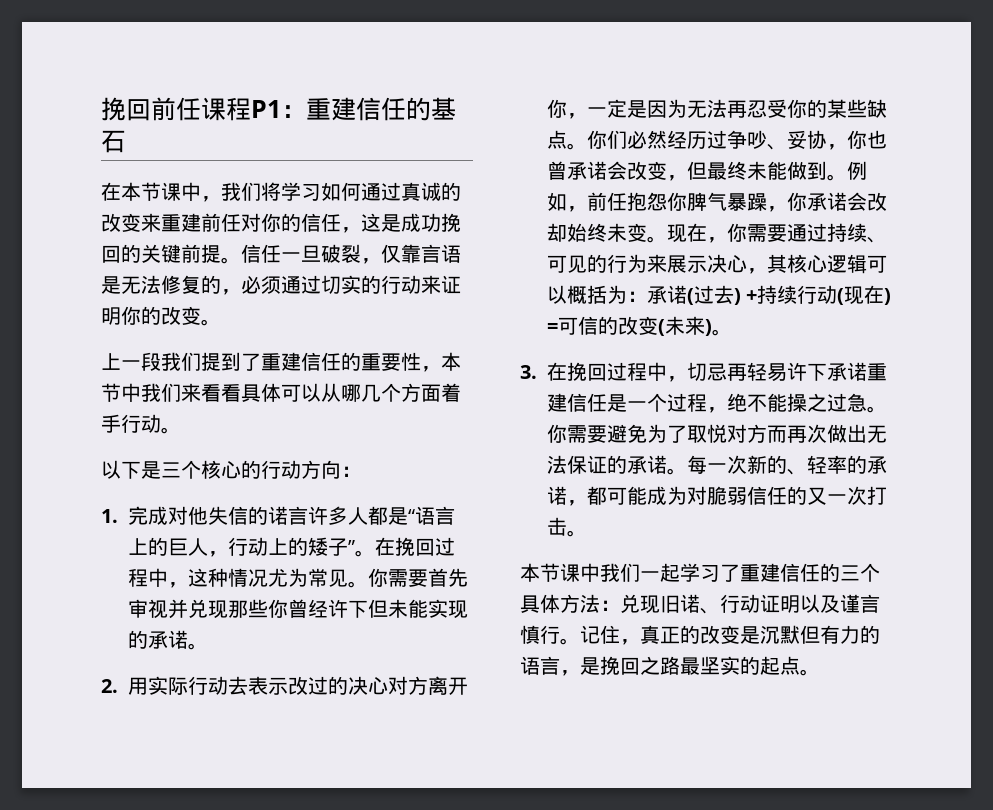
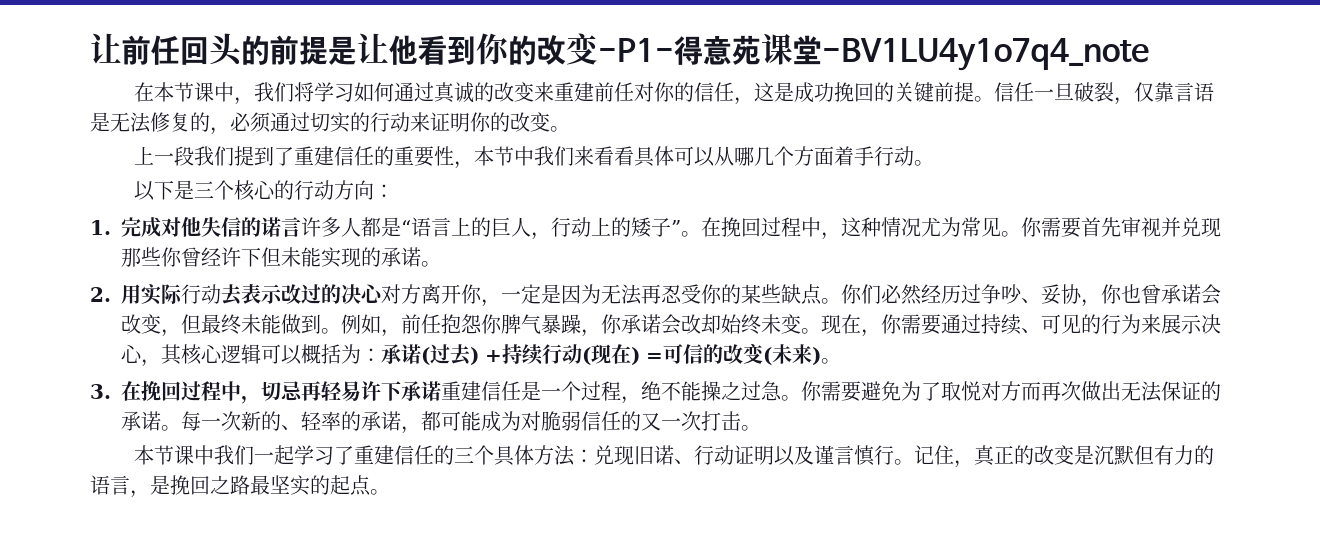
[101,97,456,121] [101,130,126,153] 挽回前任课程P1：重建信任的基石 -> [90,33,1149,71] 让前任回头的前提是让他看到你的改变-P1-得意苑课堂-BV1LU4y1o7q4_note

